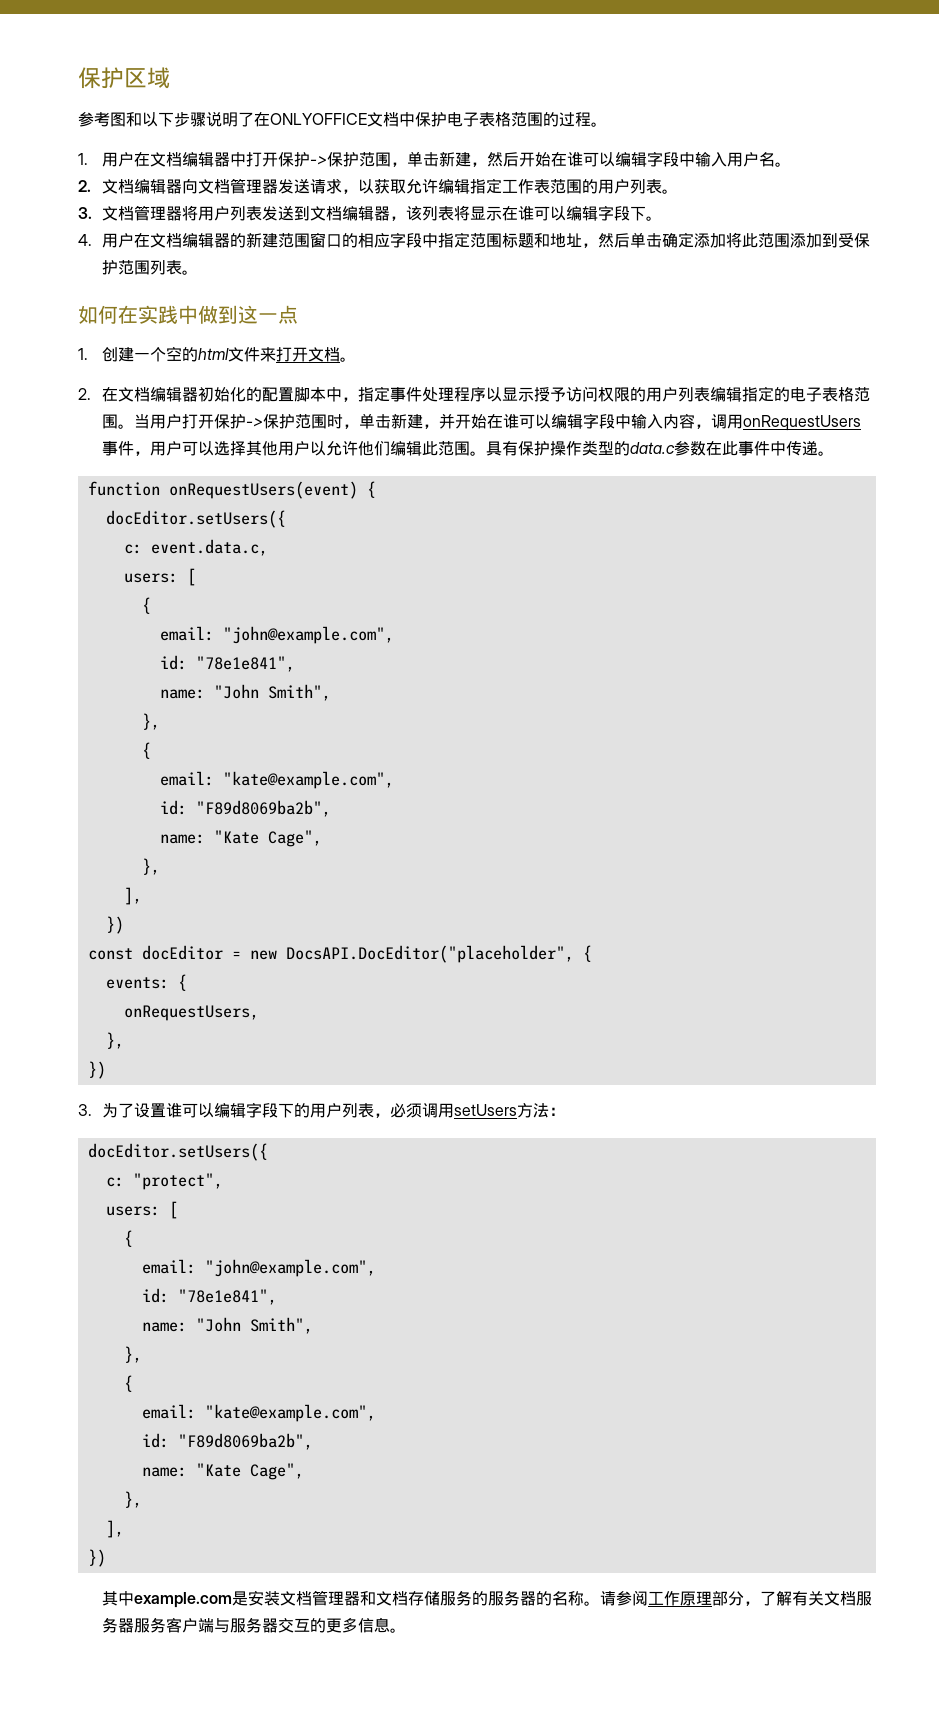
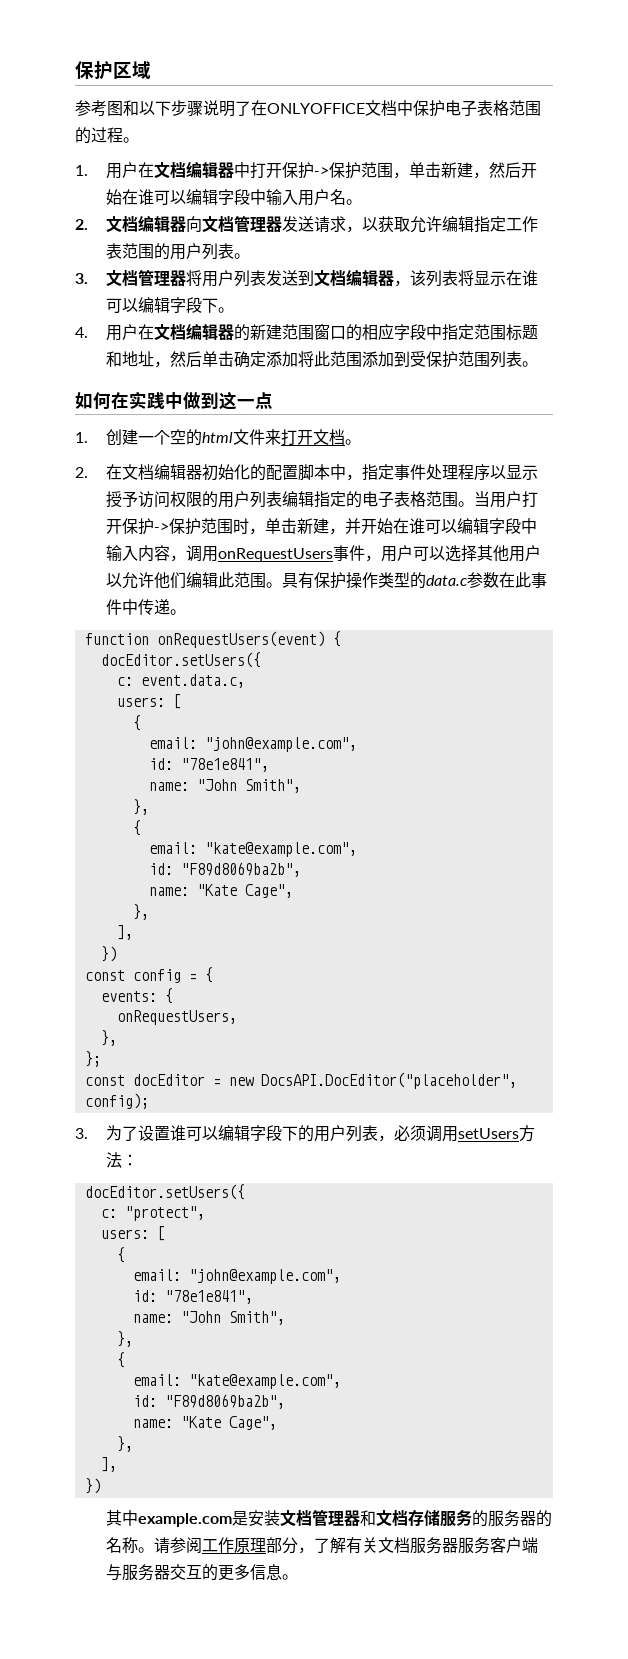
[141,945,574,963] docEditor = new DocsAPI.DocEditor("placeholder", -> [132,969,197,983] config =
[87,1061,106,1079] }) -> [84,1051,101,1067] [84,1072,517,1089] [84,1093,149,1109] }; // const docEditor = new DocsAPI.DocEditor("placeholder", config);

